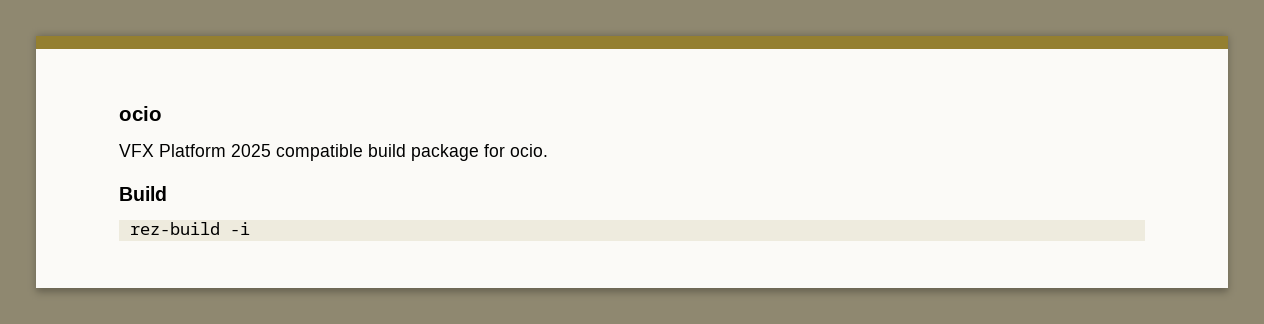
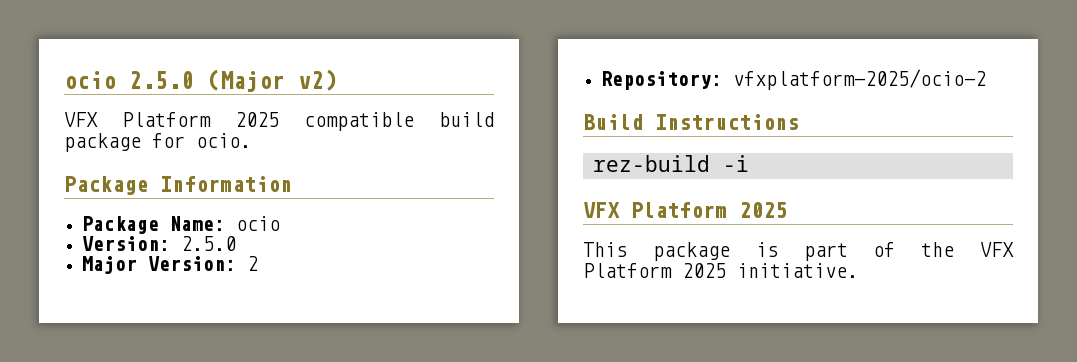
[119,106,162,121] ocio -> [64,69,337,92] ocio 2.5.0 (Major v2)
(548, 150) none -> [64,176,292,195] [82,216,281,234] [82,236,237,251] [82,256,259,274] [601,69,987,90] // Package Information // Package Name: ocio // Version: 2.5.0 // Major Version: 2 // Repository: vfxplatform-2025/ocio-2
(167, 193) none -> [655,114,799,130] Instructions
(250, 228) none -> [583,202,787,218] [583,242,1014,261] [583,263,858,278] // VFX Platform 2025 // This package is part of the VFX Platform 2025 initiative.

